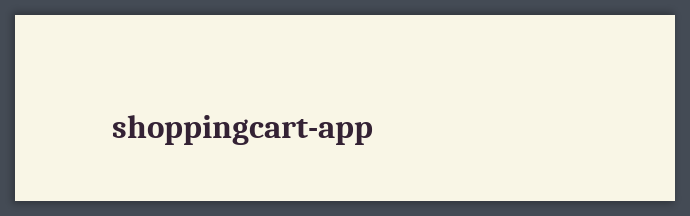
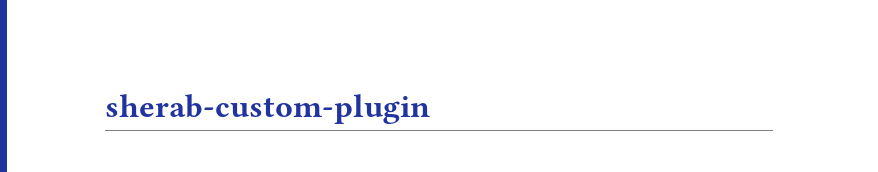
[112,115,373,145] shoppingcart-app -> [105,94,430,124] sherab-custom-plugin

